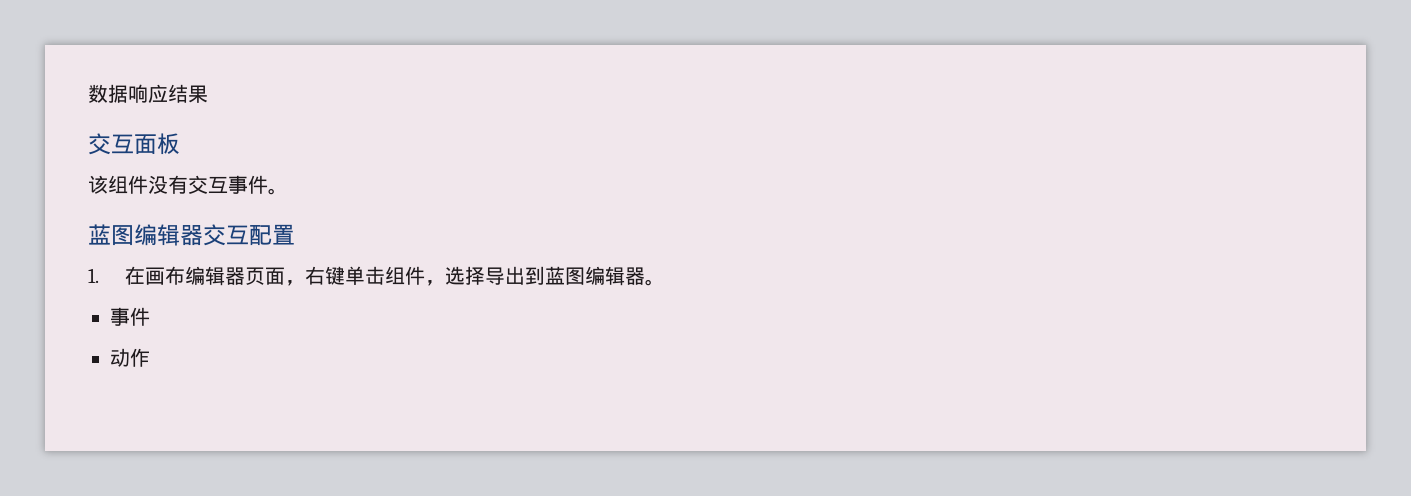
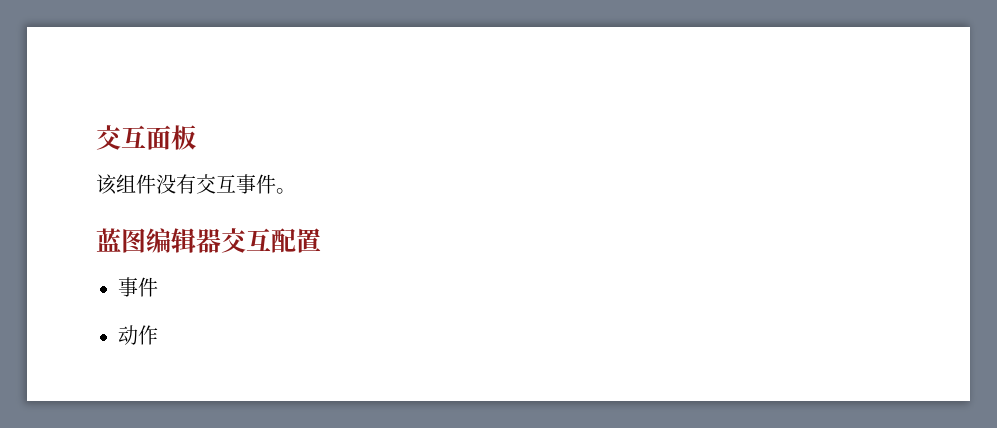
[88,84,208,103] 数据响应结果 // -> (96, 137) none
[88,266,665,286] // 1.在画布编辑器页面，右键单击组件，选择导出到蓝图编辑器。 -> (321, 240) none

